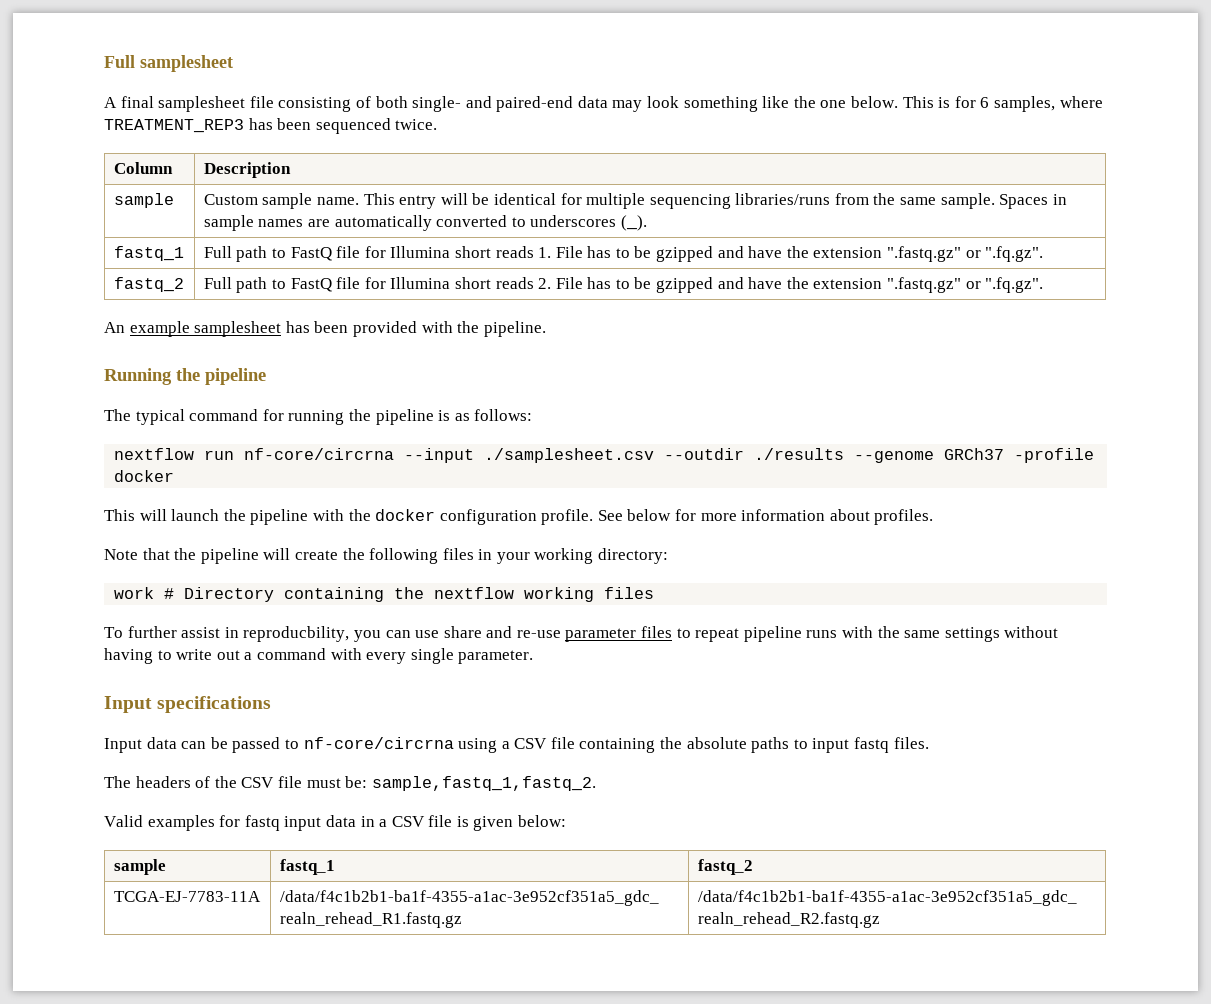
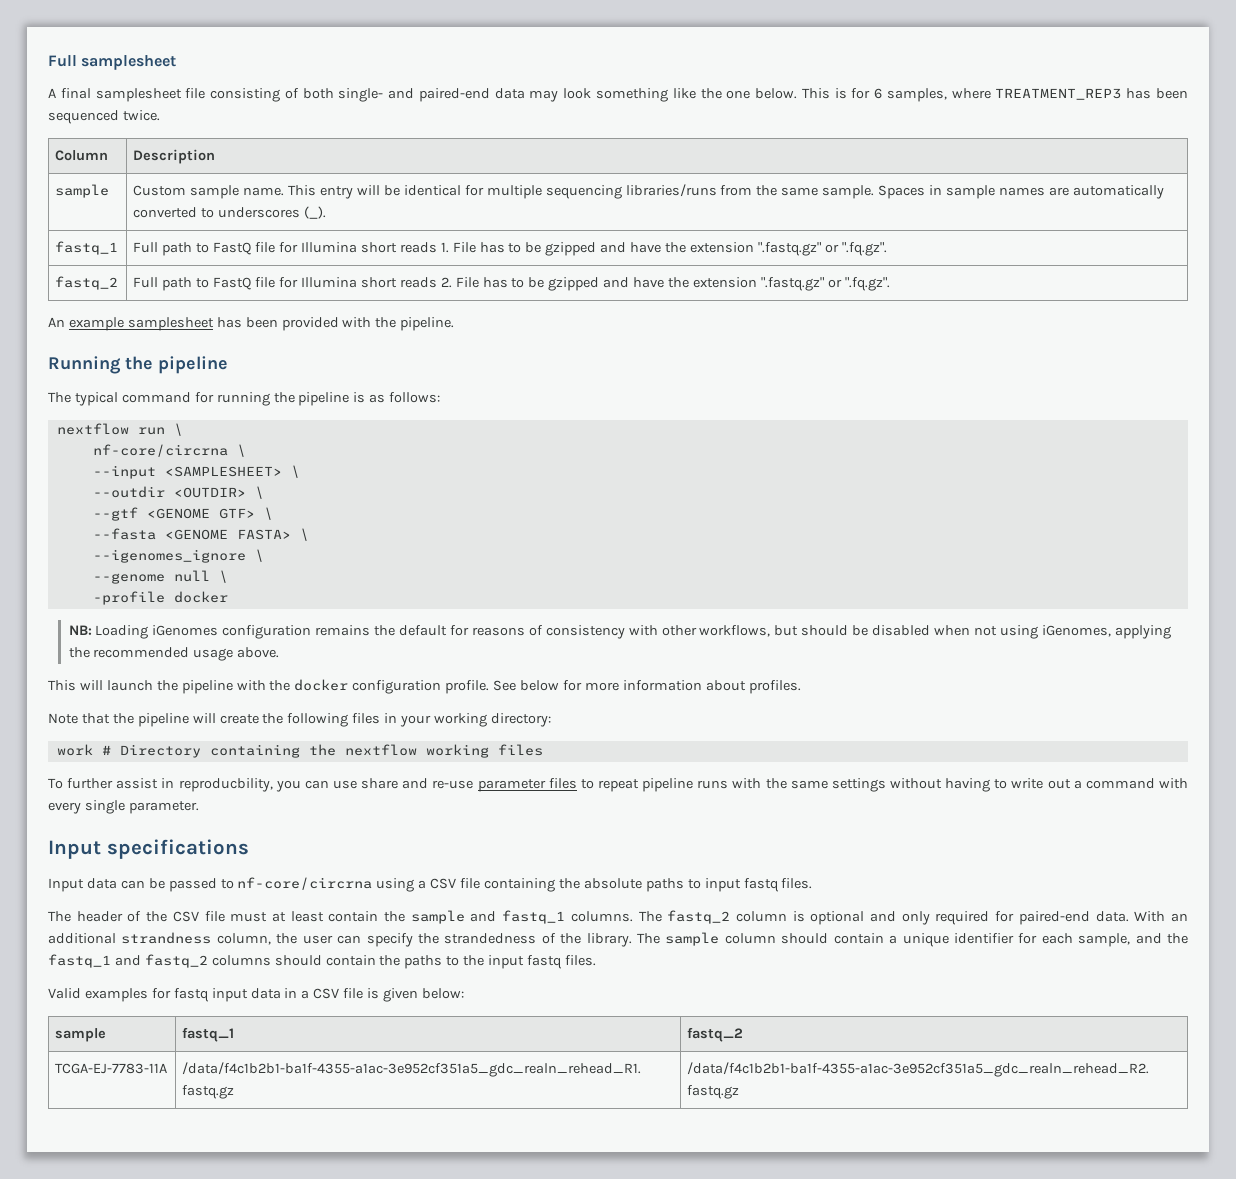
[244,448,1095,463] [114,470,175,482] nf-core/circrna --input ./samplesheet.csv --outdir ./results --genome GRCh37 -profile docker -> [173,423,183,436] [92,444,246,457] [92,465,300,479] [92,486,264,499] [92,507,273,521] [92,528,309,541] [92,549,264,563] [92,570,228,584] [92,591,228,605] [68,625,1171,639] [68,647,280,661] \ // nf-core/circrna \ // --input <SAMPLESHEET> \ // --outdir <OUTDIR> \ // --gtf <GENOME GTF> \ // --fasta <GENOME FASTA> \ // --igenomes_ignore \ // --genome null \ // -profile docker // NB: Loading iGenomes configuration remains the default for reasons of consistency with other workflows, but should be disabled when not using iGenomes, applying the recommended usage above.
[135,776,191,788] headers -> [76,911,123,922] header
[345,776,596,791] be: sample,fastq_1,fastq_2. -> [271,910,1188,925] [48,932,1188,947] [48,954,596,969] at least contain the sample and fastq_1 columns. The fastq_2 column is optional and only required for paired-end data. With an additional strandness column, the user can specify the strandedness of the library. The sample column should contain a unique identifier for each sample, and the fastq_1 and fastq_2 columns should contain the paths to the input fastq files.

